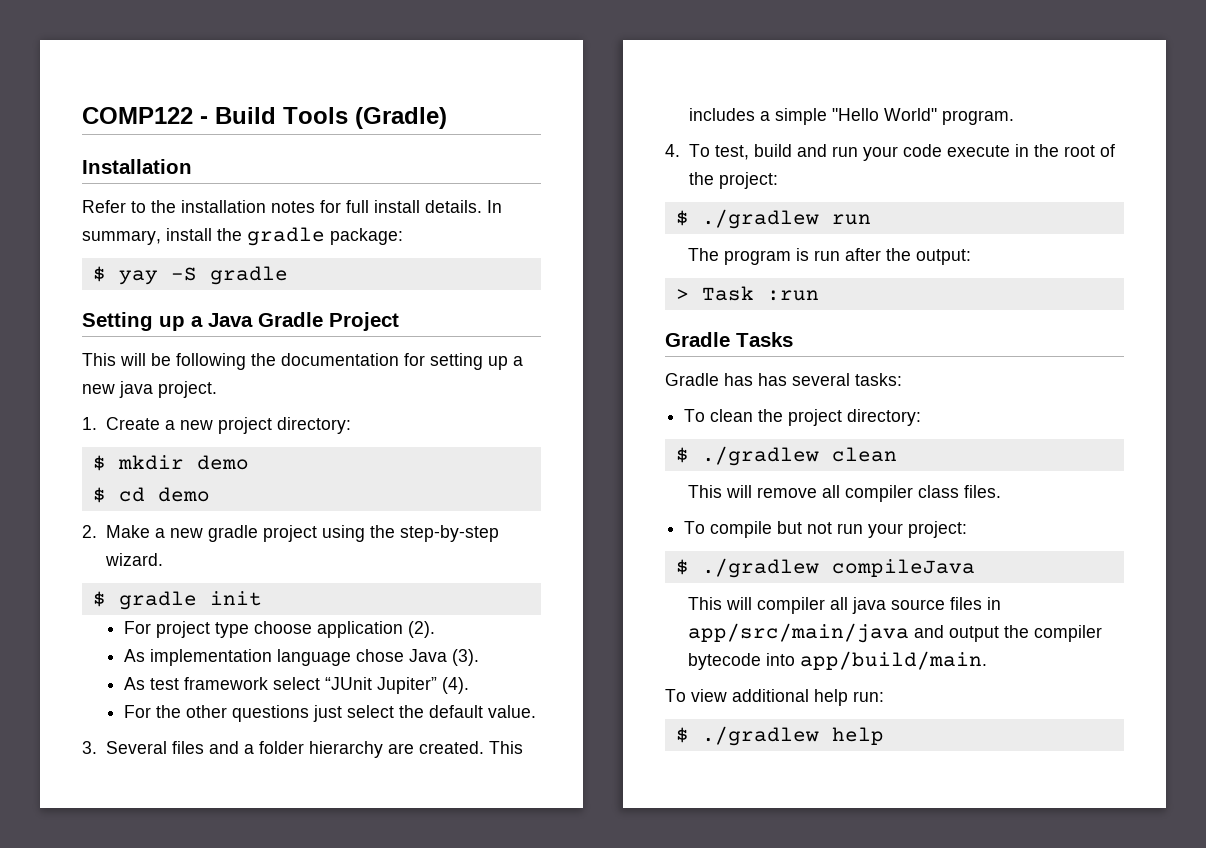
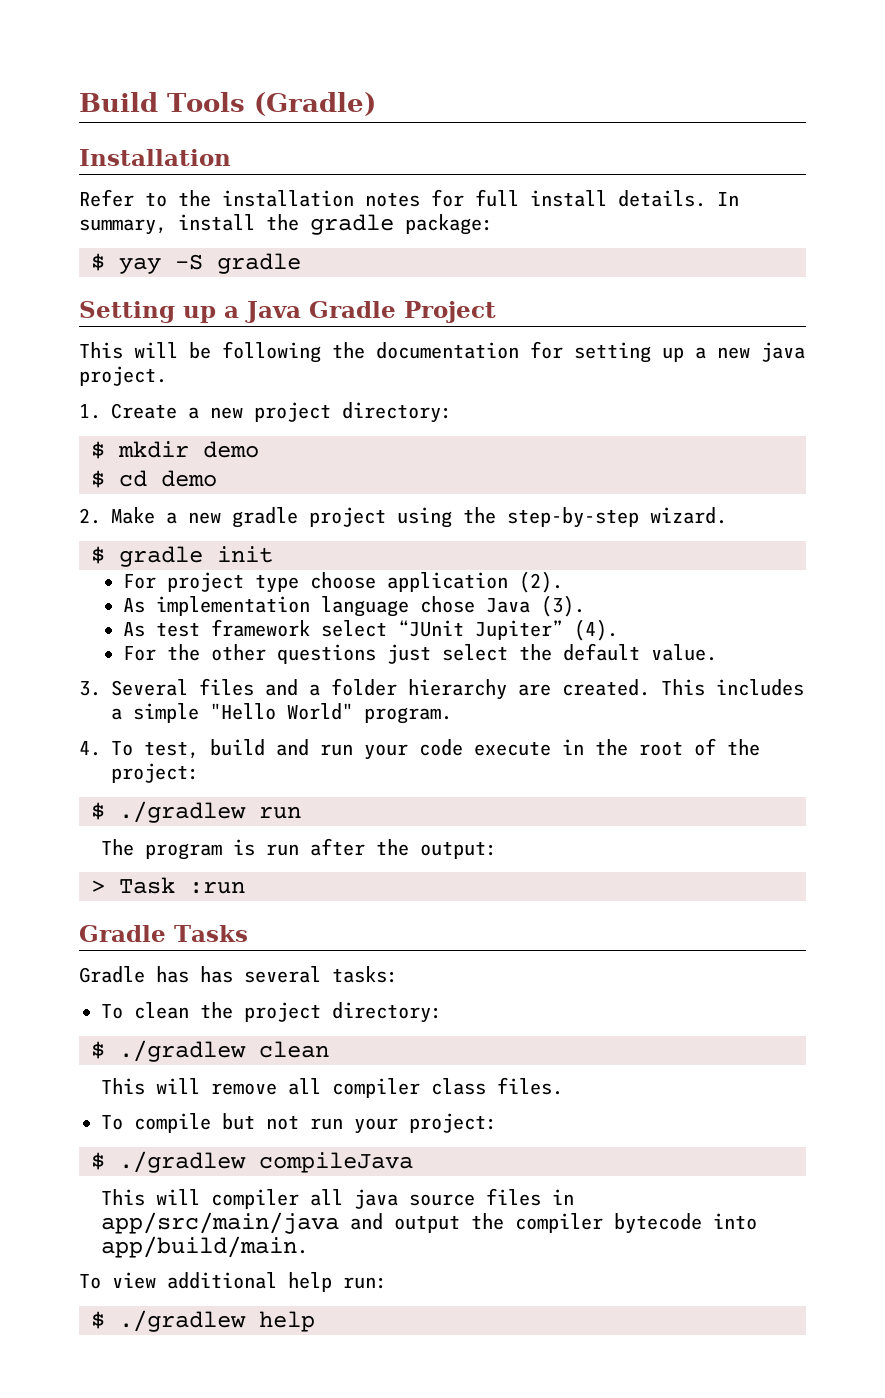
[82,107,208,124] COMP122 - -> (79, 102) none

